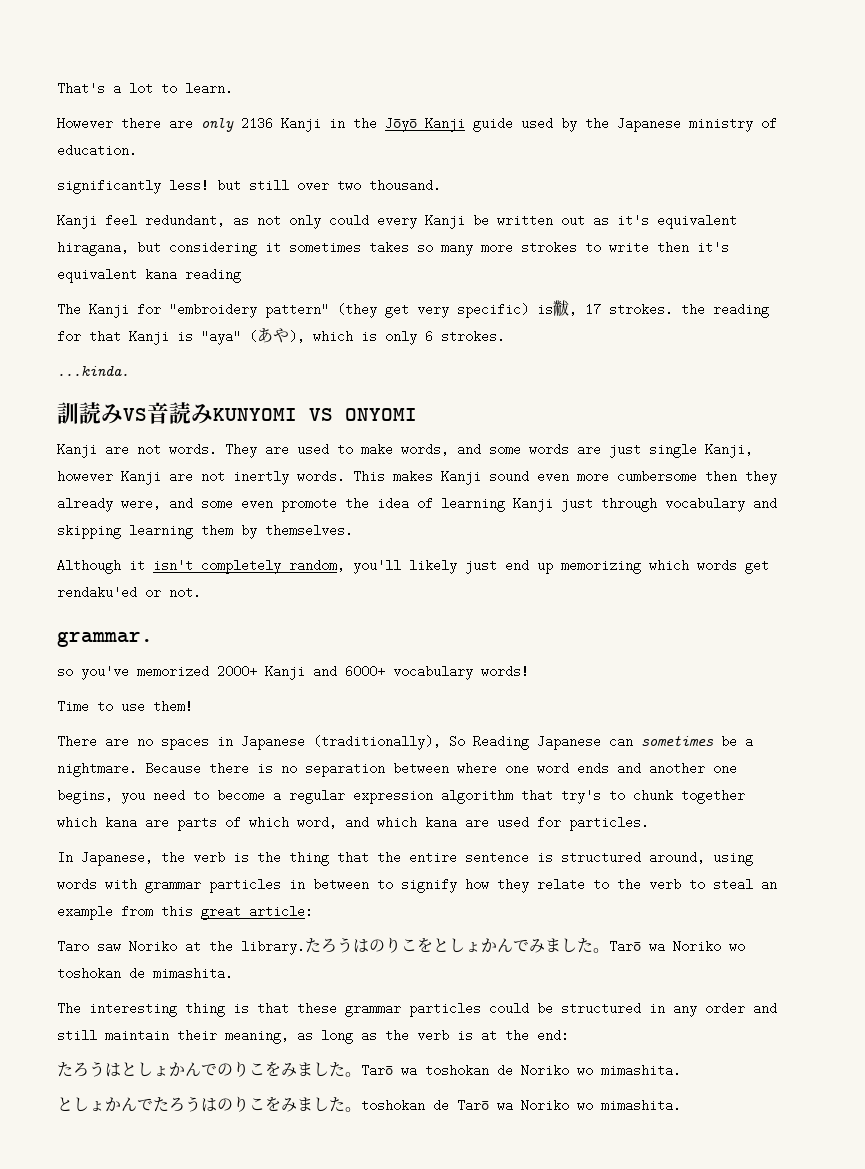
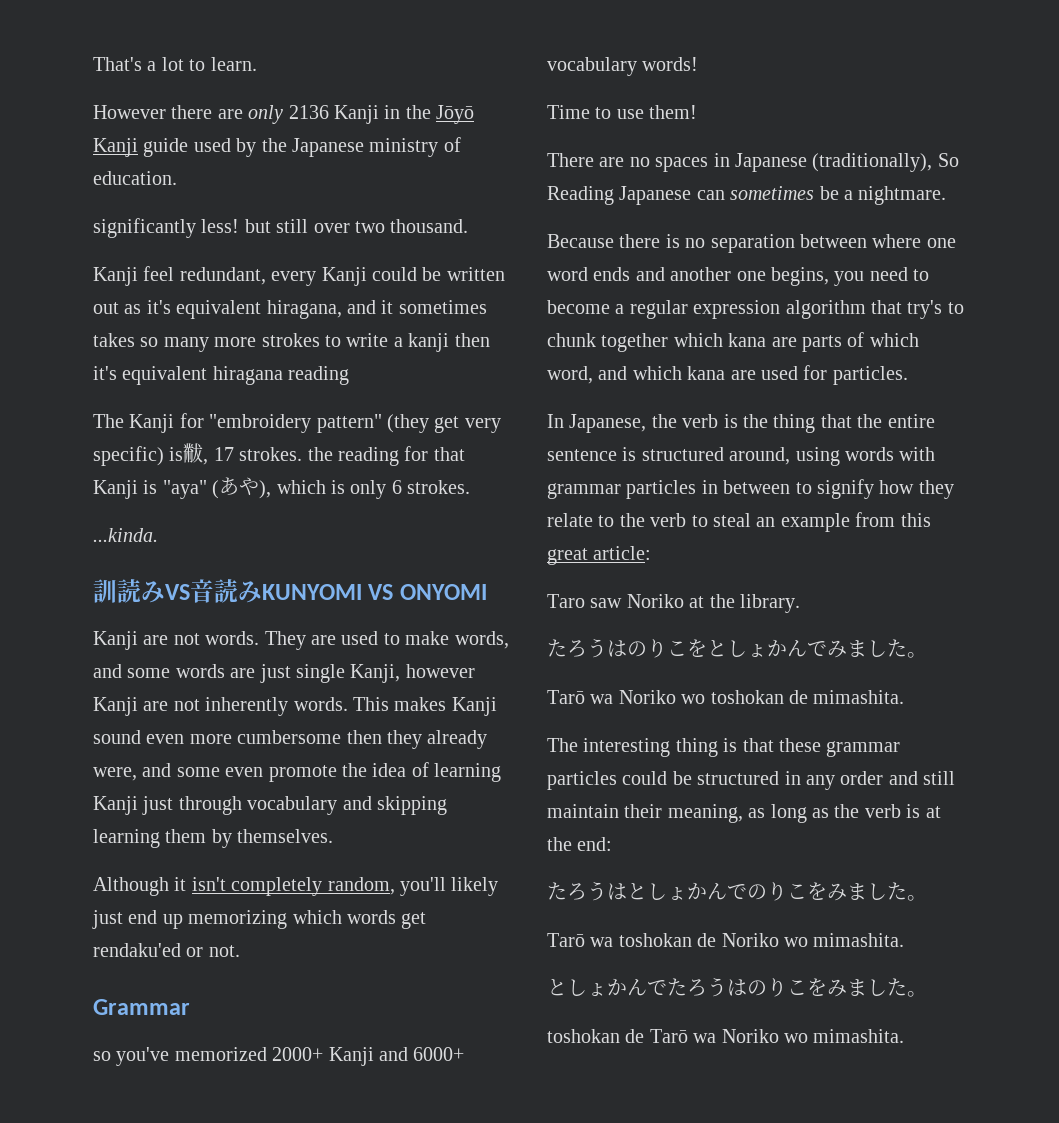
[233,214,369,229] as not only could -> (266, 276) none
(465, 221) none -> [372,267,417,281] could
[137,241,257,256] but considering -> [347,300,376,314] and
(649, 247) none -> [393,333,450,352] a kanji
[145,268,177,281] kana -> [212,366,283,385] hiragana
[233,470,289,485] inertly -> [205,697,289,716] inherently
[57,631,153,647] grammar. -> [93,999,190,1015] Grammar
(137, 769) none -> (947, 195) //
(305, 947) none -> (800, 603) //
(609, 950) none -> (927, 655) //
(361, 1074) none -> (927, 898) //
(361, 1109) none -> (927, 994) //

